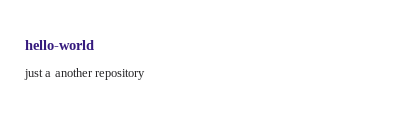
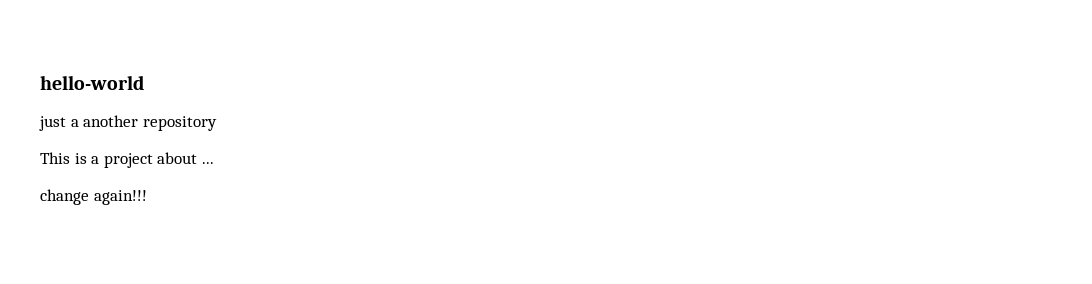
(146, 74) none -> [40,152,214,168] [40,189,147,205] // This is a project about ... // change again!!!

